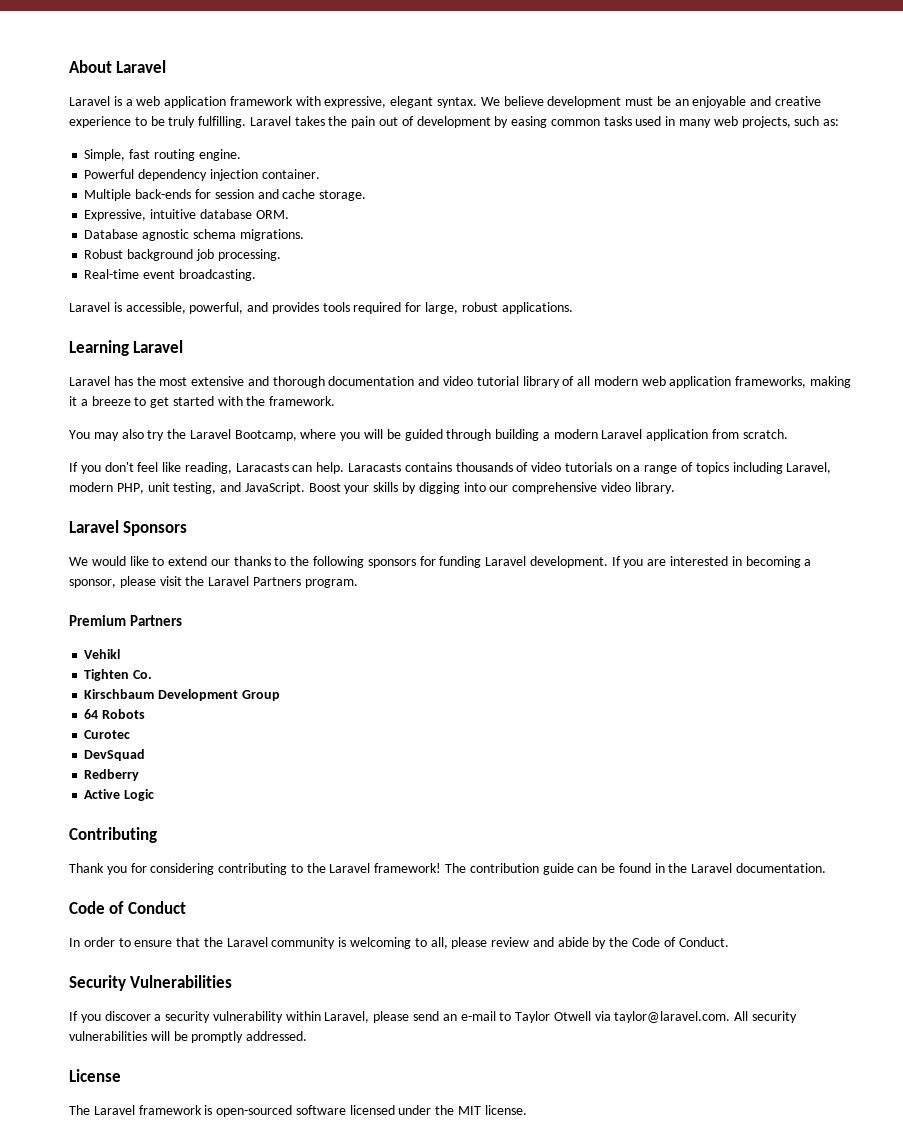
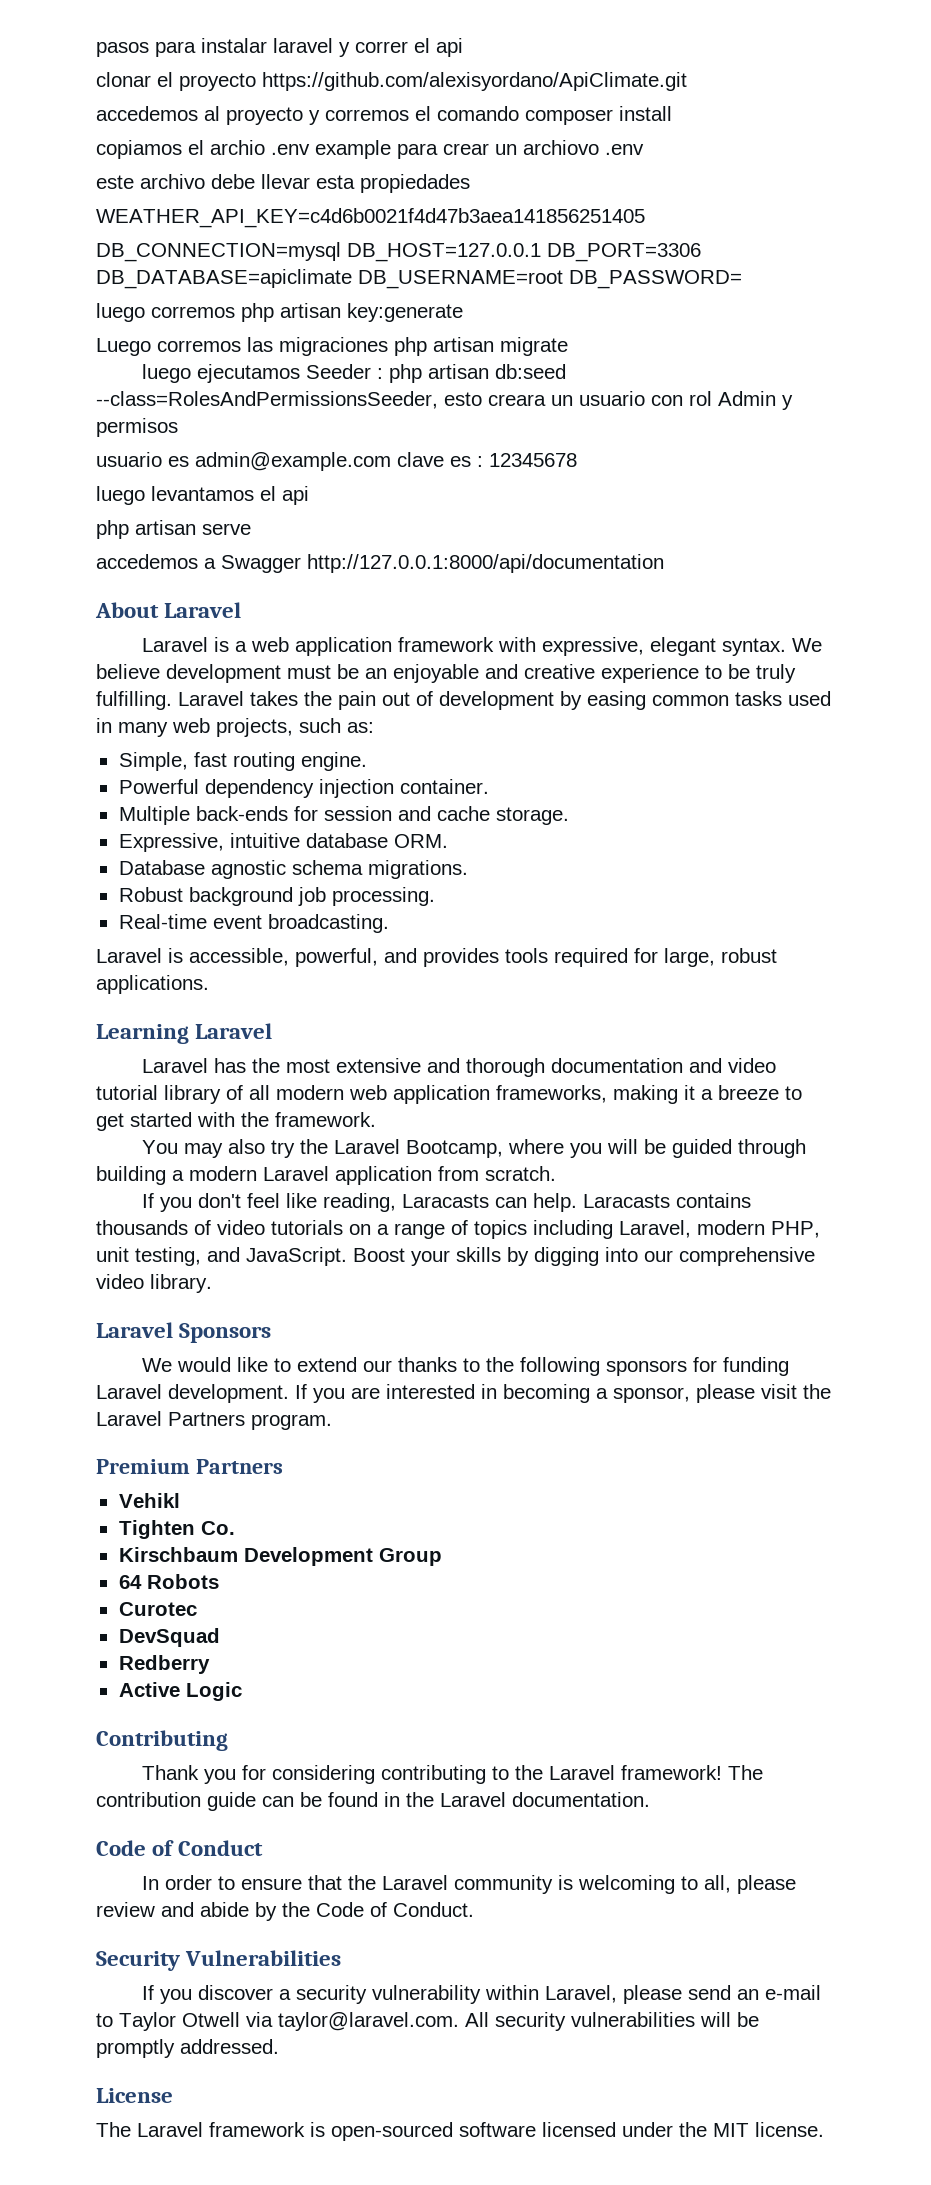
(69, 66) none -> [96,38,463,57] [96,72,687,91] [96,106,672,125] [96,140,644,159] [96,174,470,193] [96,208,645,228] [96,242,701,262] [96,269,742,289] [96,303,463,322] [96,337,568,356] [142,364,567,383] [96,391,793,410] [96,418,178,437] [96,452,577,471] [96,486,309,505] [96,520,251,539] [96,554,664,573] pasos para instalar laravel y correr el api // clonar el proyecto https://github.com/alexisyordano/ApiClimate.git // accedemos al proyecto y corremos el comando composer install // copiamos el archio .env example para crear un archiovo .env // este archivo debe llevar esta propiedades // WEATHER_API_KEY=c4d6b0021f4d47b3aea141856251405 // DB_CONNECTION=mysql DB_HOST=127.0.0.1 DB_PORT=3306 DB_DATABASE=apiclimate DB_USERNAME=root DB_PASSWORD= // luego corremos php artisan key:generate // Luego corremos las migraciones php artisan migrate // luego ejecutamos Seeder : php artisan db:seed --class=RolesAndPermissionsSeeder, esto creara un usuario con rol Admin y permisos // usuario es admin@example.com clave es : 12345678 // luego levantamos el api // php artisan serve // accedemos a Swagger http://127.0.0.1:8000/api/documentation //

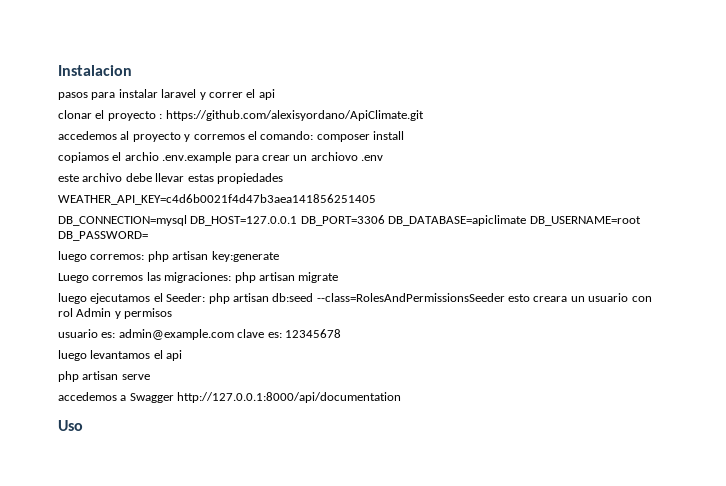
(96, 49) none -> [58,65,132,76] Instalacion //
(256, 82) none -> [159,114,163,119] :
[437,106,519,121] comando -> [260,131,314,140] comando:
[271,140,391,159] .env example -> [162,152,232,163] .env.example
[316,175,355,189] esta -> [187,174,214,182] estas
[151,306,235,318] corremos -> [90,254,145,260] corremos:
[279,337,388,356] migraciones -> [164,272,232,283] migraciones:
[306,364,384,379] Seeder : -> [153,293,206,302] el Seeder:
[96,391,438,409] --class=RolesAndPermissionsSeeder, -> [316,293,505,302] --class=RolesAndPermissionsSeeder
[168,456,189,467] es -> [101,332,116,338] es:
[450,456,483,467] es : -> [267,332,282,338] es:
[95,602,242,618] [142,637,823,656] [96,664,796,683] [96,691,831,710] [96,718,374,737] [118,752,367,771] [118,779,489,798] [118,806,569,825] [118,833,448,852] [118,860,468,879] [118,887,435,906] [118,914,389,933] [96,948,777,967] [96,975,209,994] [96,1023,273,1044] [142,1058,777,1077] [96,1085,802,1104] [96,1112,376,1131] [142,1139,807,1158] [96,1166,556,1185] [142,1193,752,1212] [96,1220,820,1239] [96,1247,815,1266] [96,1274,212,1293] [96,1322,272,1343] [142,1357,790,1376] [96,1384,831,1403] [96,1411,332,1430] [96,1459,283,1474] [118,1493,180,1508] [118,1520,235,1539] [118,1547,442,1566] [118,1574,219,1589] [118,1602,197,1616] [118,1628,220,1647] [118,1655,210,1674] [118,1682,242,1701] [96,1730,228,1751] [142,1765,764,1784] [96,1792,650,1811] [96,1840,264,1856] [142,1875,797,1894] [96,1902,474,1921] [96,1950,342,1971] [142,1985,822,2004] [96,2012,759,2031] [96,2039,279,2058] [96,2088,173,2103] [96,2122,824,2141] About Laravel // Laravel is a web application framework with expressive, elegant syntax. We believe development must be an enjoyable and creative experience to be truly fulfilling. Laravel takes the pain out of development by easing common tasks used in many web projects, such as: // Simple, fast routing engine. // Powerful dependency injection container. // Multiple back-ends for session and cache storage. // Expressive, intuitive database ORM. // Database agnostic schema migrations. // Robust background job processing. // Real-time event broadcasting. // Laravel is accessible, powerful, and provides tools required for large, robust applications. // Learning Laravel // Laravel has the most extensive and thorough documentation and video tutorial library of all modern web application frameworks, making it a breeze to get started with the framework. // You may also try the Laravel Bootcamp, where you will be guided through building a modern Laravel application from scratch. // If you don't feel like reading, Laracasts can help. Laracasts contains thousands of video tutorials on a range of topics including Laravel, modern PHP, unit testing, and JavaScript. Boost your skills by digging into our comprehensive video library. // Laravel Sponsors // We would like to extend our thanks to the following sponsors for funding Laravel development. If you are interested in becoming a sponsor, please visit the Laravel Partners program. // Premium Partners // Vehikl // Tighten Co. // Kirschbaum Development Group // 64 Robots // Curotec // DevSquad // Redberry // Active Logic // Contributing // Thank you for considering contributing to the Laravel framework! The contribution guide can be found in the Laravel documentation. // Code of Conduct // In order to ensure that the Laravel community is welcoming to all, please review and abide by the Code of Conduct. // Security Vulnerabilities // If you discover a security vulnerability within Laravel, please send an e-mail to Taylor Otwell via taylor@laravel.com. All security vulnerabilities will be promptly addressed. // License // The Laravel framework is open-sourced software licensed under the MIT license. -> [58,420,83,431] Uso

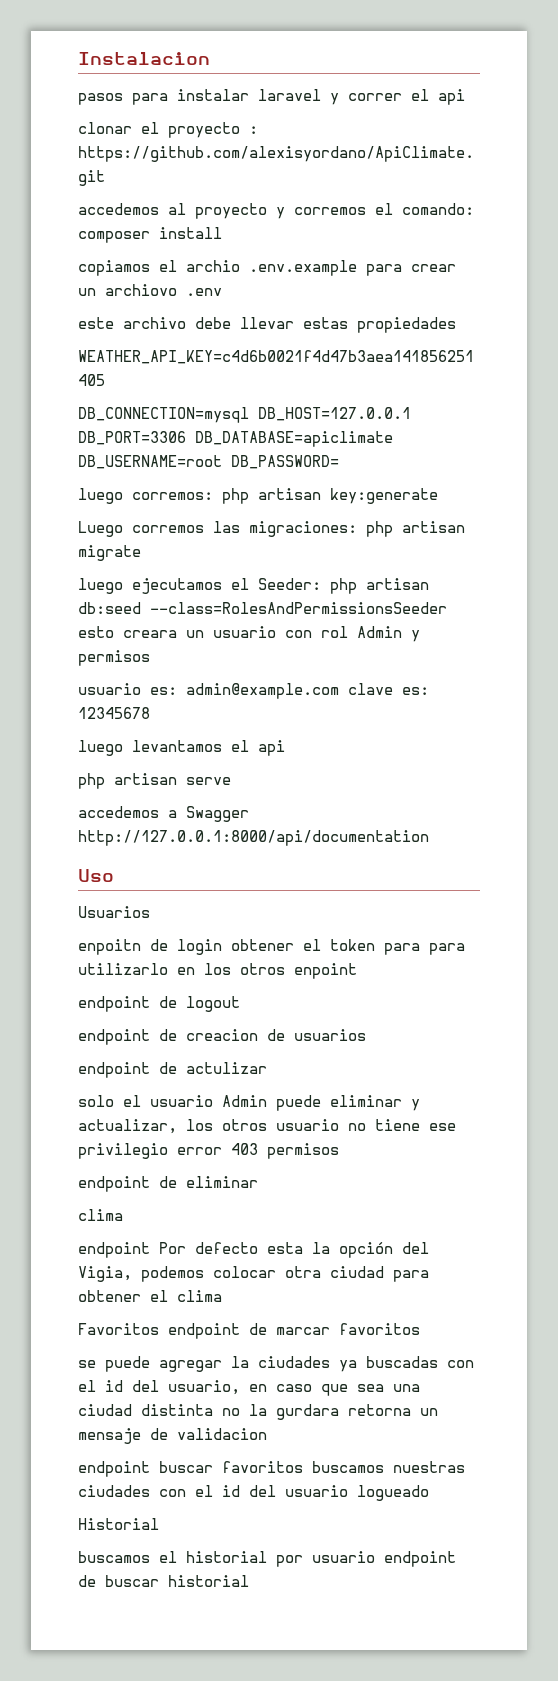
(83, 425) none -> [78,906,150,918] [78,939,465,955] [78,963,357,979] [78,996,240,1012] [78,1029,366,1045] [78,1062,267,1078] [78,1095,420,1111] [78,1119,456,1134] [78,1143,339,1159] [78,1176,258,1192] [78,1209,123,1221] [78,1242,429,1258] [78,1266,429,1282] [78,1290,222,1302] [78,1323,420,1339] [78,1356,474,1372] [78,1380,420,1396] [78,1404,438,1420] [78,1428,267,1444] [78,1461,465,1477] [78,1485,429,1501] [78,1518,159,1530] [78,1551,456,1567] [78,1575,249,1587] // Usuarios // enpoitn de login obtener el token para para utilizarlo en los otros enpoint // endpoint de logout // endpoint de creacion de usuarios // endpoint de actulizar // solo el usuario Admin puede eliminar y actualizar, los otros usuario no tiene ese privilegio error 403 permisos // endpoint de eliminar // clima // endpoint Por defecto esta la opción del Vigia, podemos colocar otra ciudad para obtener el clima // Favoritos endpoint de marcar favoritos // se puede agregar la ciudades ya buscadas con el id del usuario, en caso que sea una ciudad distinta no la gurdara retorna un mensaje de validacion // endpoint buscar favoritos buscamos nuestras ciudades con el id del usuario logueado // Historial // buscamos el historial por usuario endpoint de buscar historial

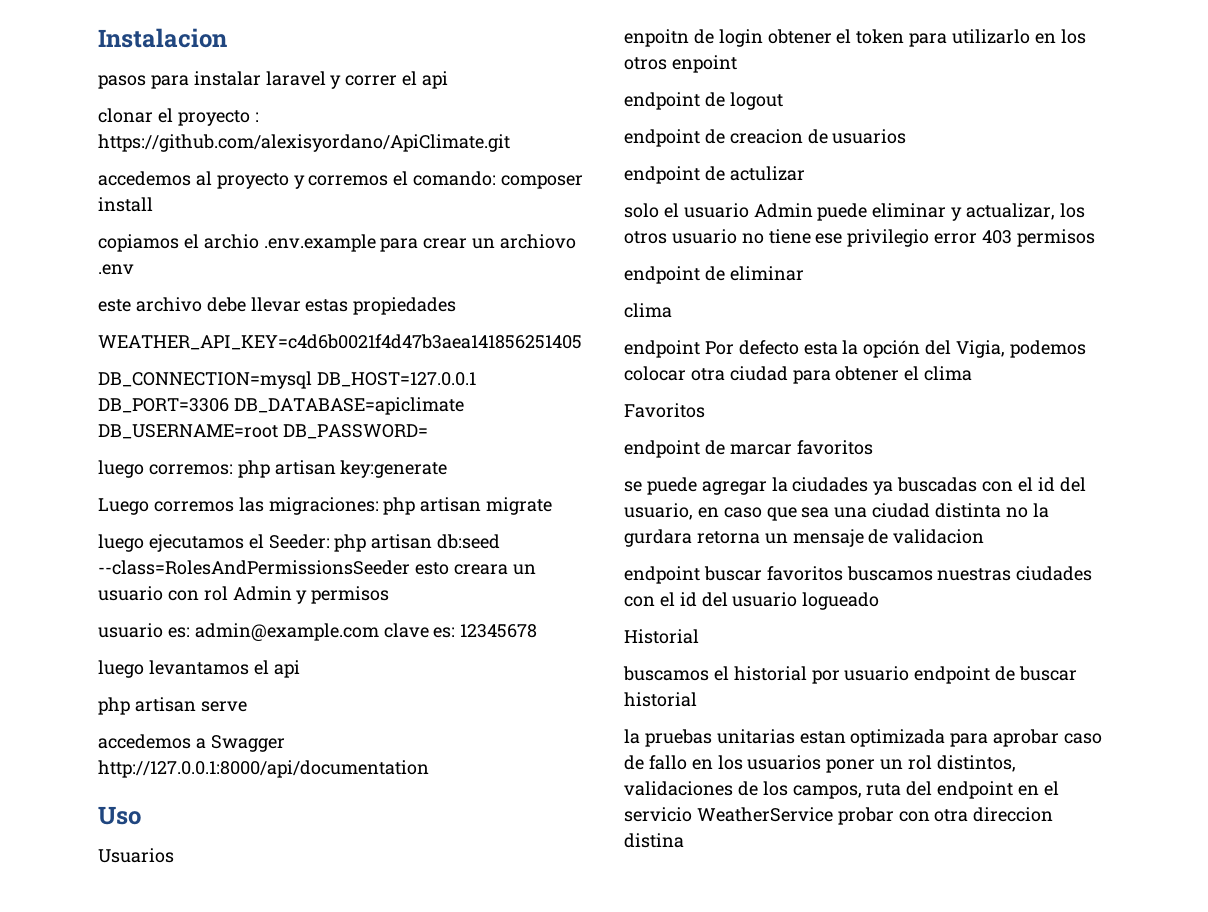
[429,943,465,955] para -> (948, 40) none
(159, 1329) none -> (705, 410) //
(249, 1581) none -> [624,729,1103,747] [624,755,1016,773] [624,781,1059,799] [624,807,1054,825] [624,833,684,848] // la pruebas unitarias estan optimizada para aprobar caso de fallo en los usuarios poner un rol distintos, validaciones de los campos, ruta del endpoint en el servicio WeatherService probar con otra direccion distina

